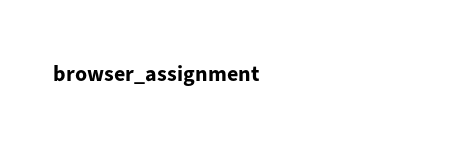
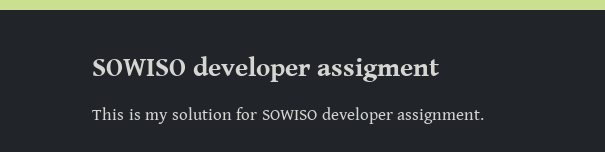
[53,65,260,86] browser_assignment -> [92,56,440,82] [92,107,485,124] SOWISO developer assigment // This is my solution for SOWISO developer assignment.

